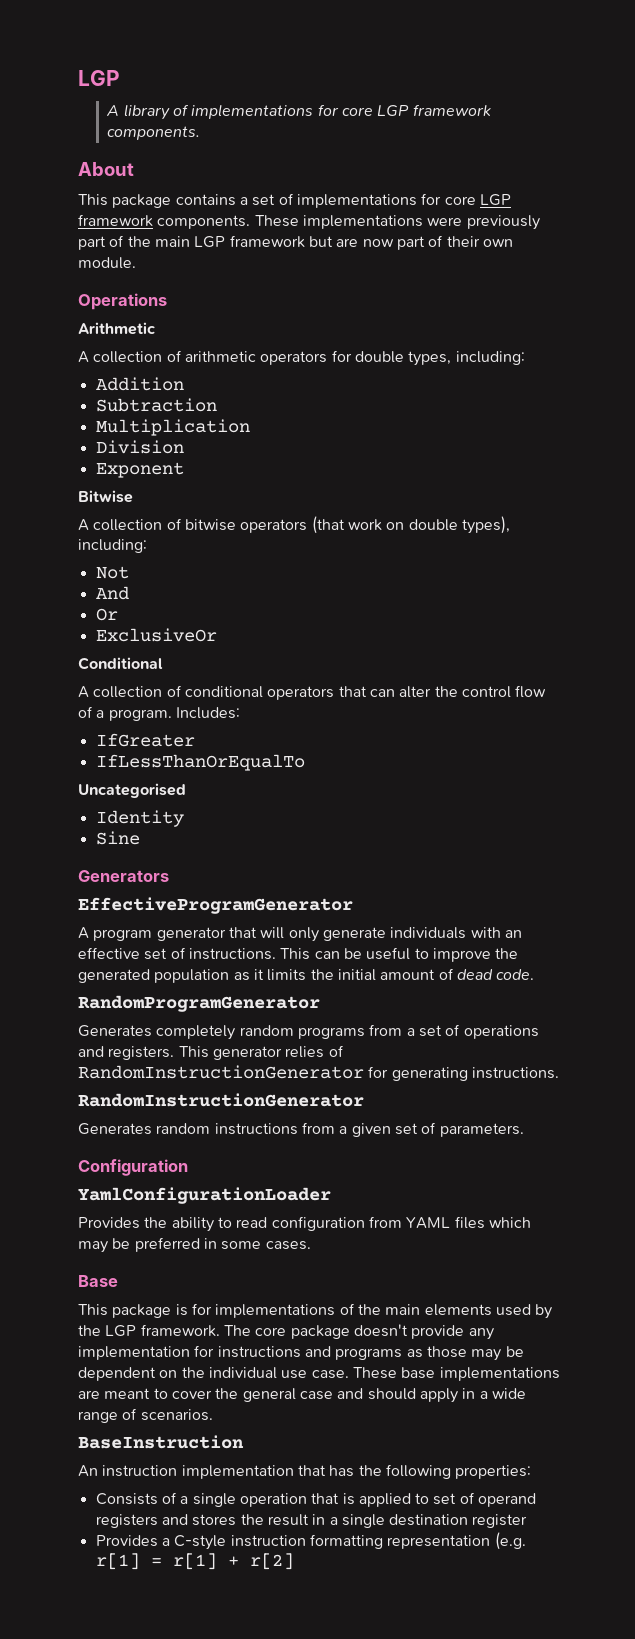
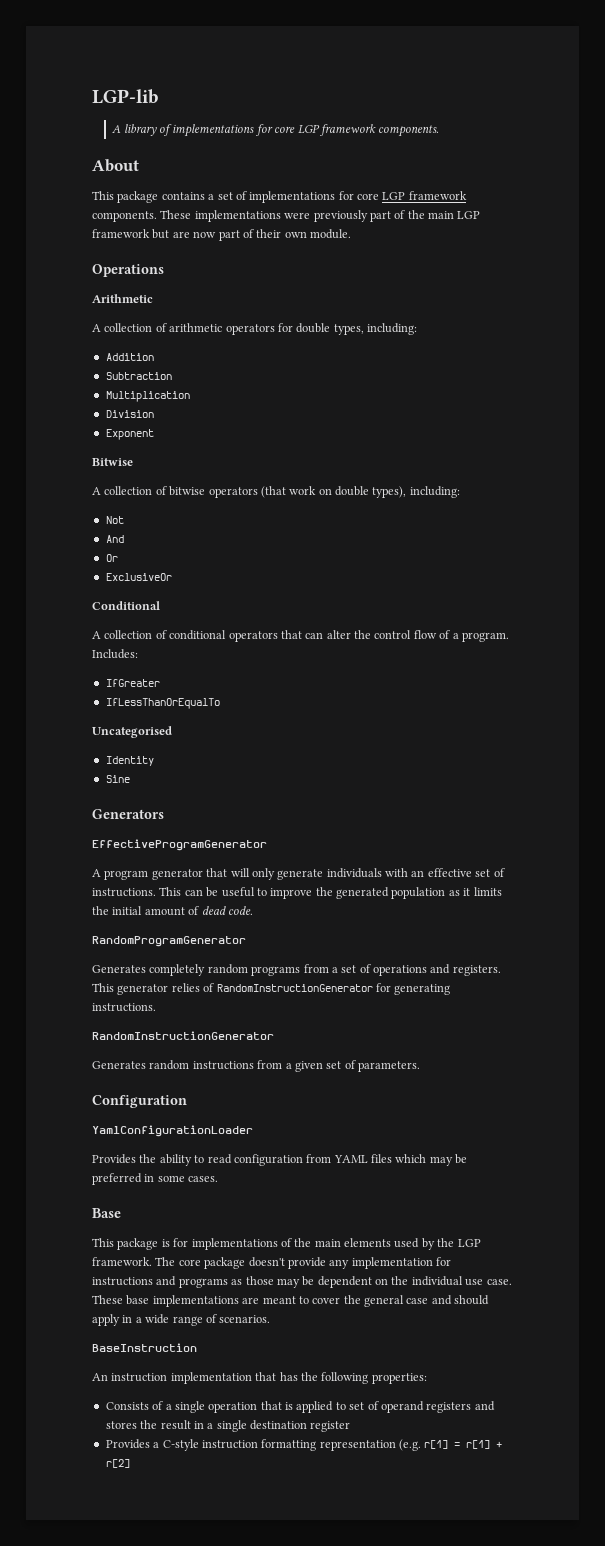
[78,70,120,86] LGP -> [92,89,159,104] LGP-lib

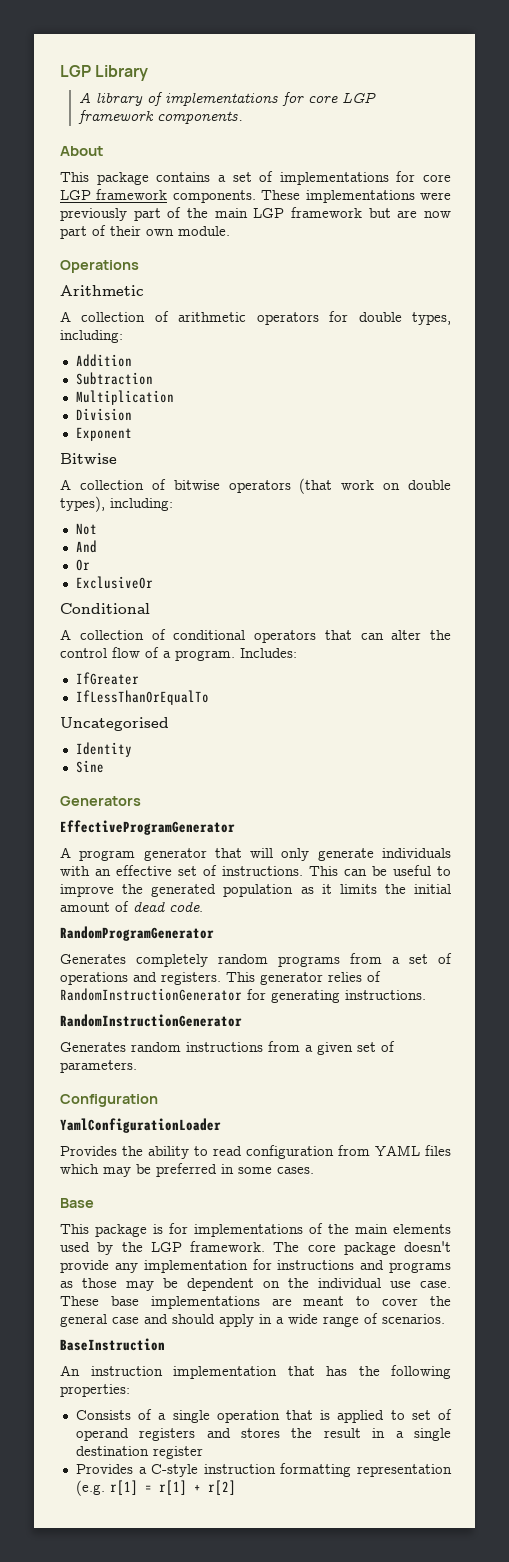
[92,89,159,104] LGP-lib -> [60,65,149,81] LGP Library

